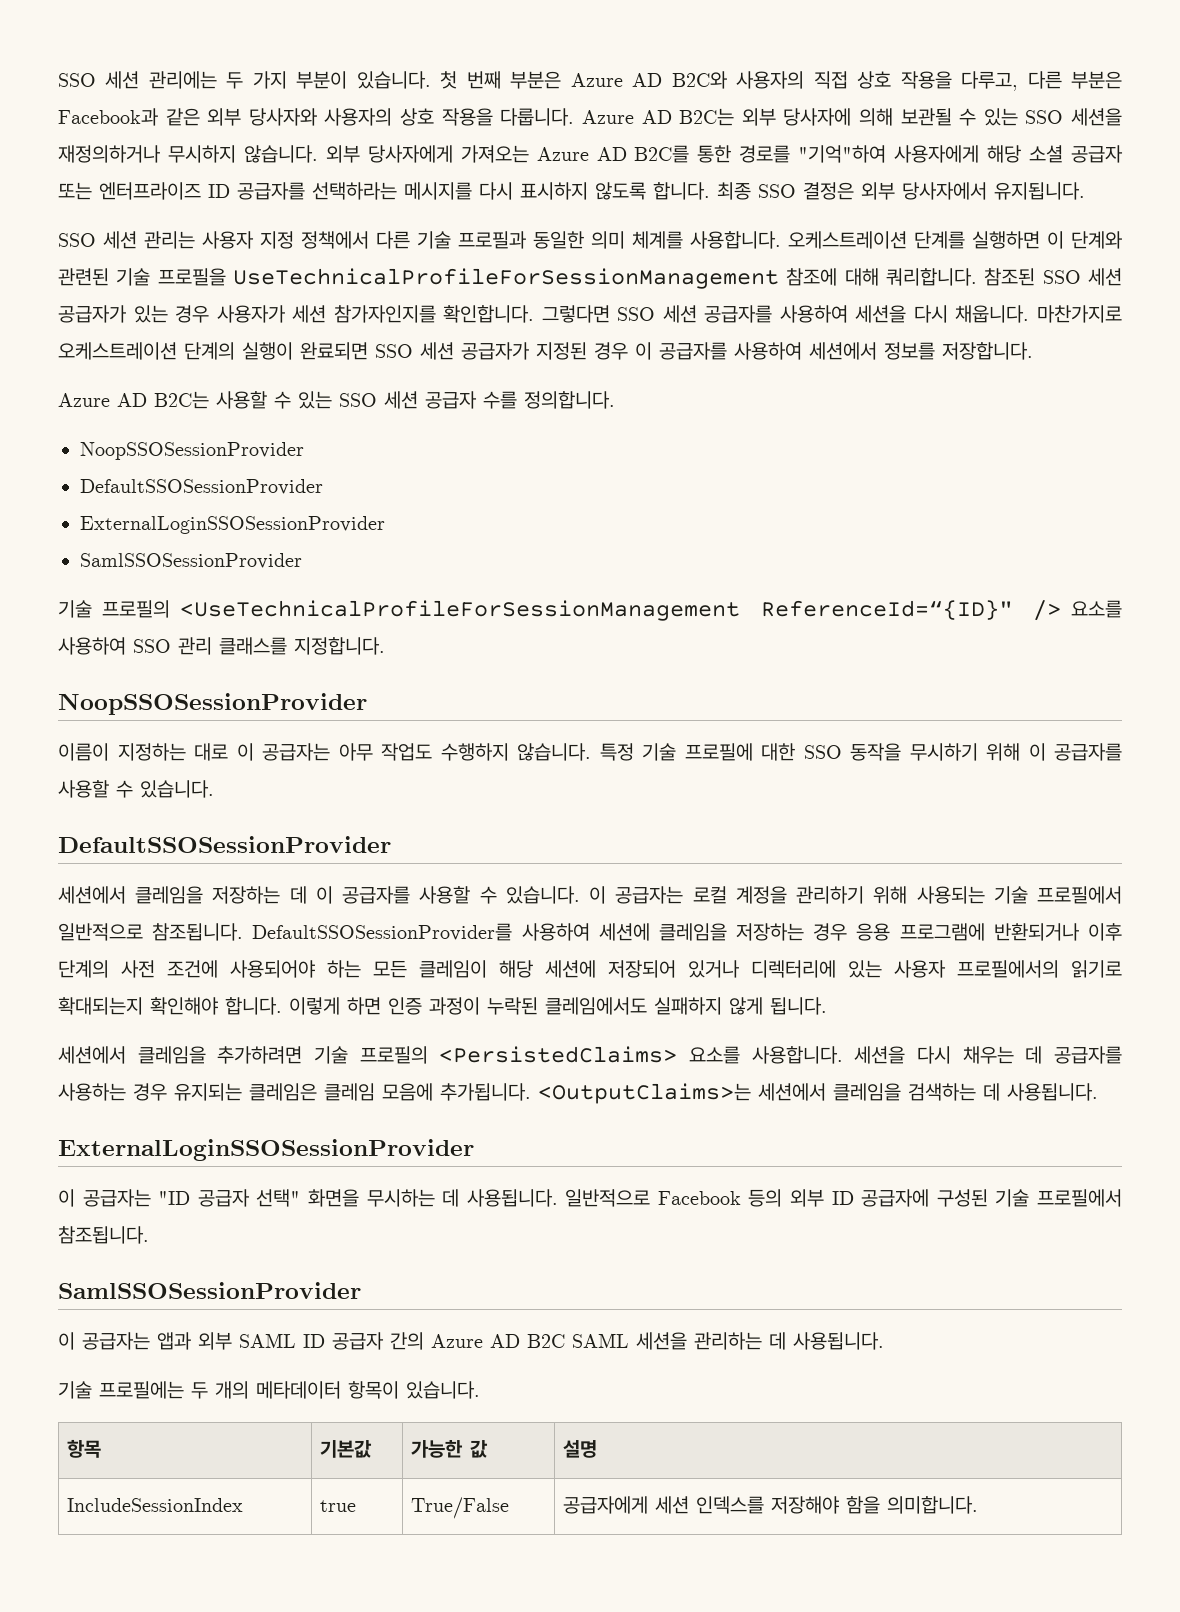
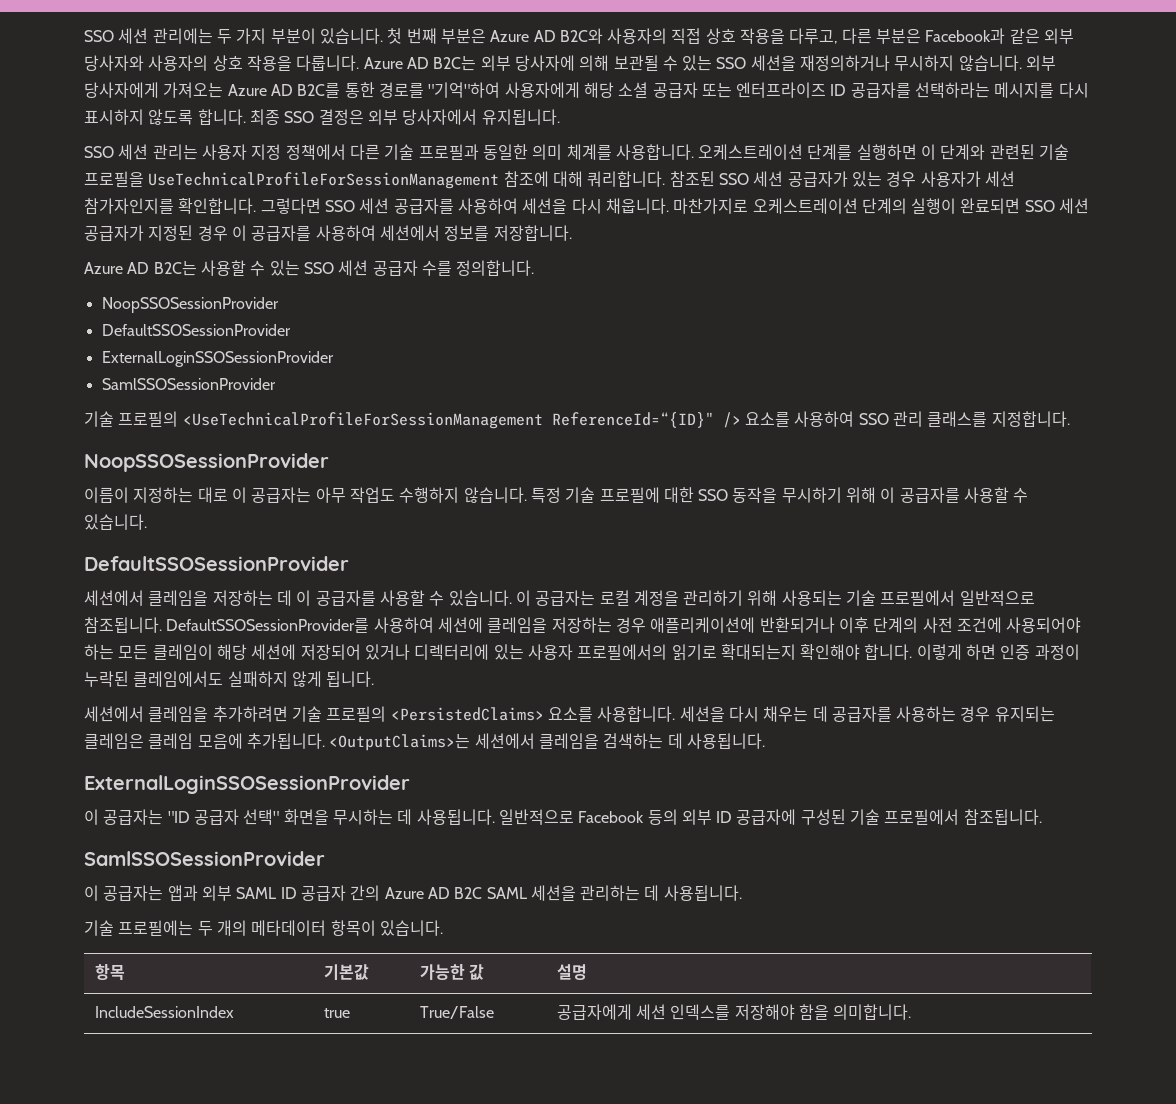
[856,923,985,941] 응용 프로그램에 -> [650,617,756,633] 애플리케이션에

